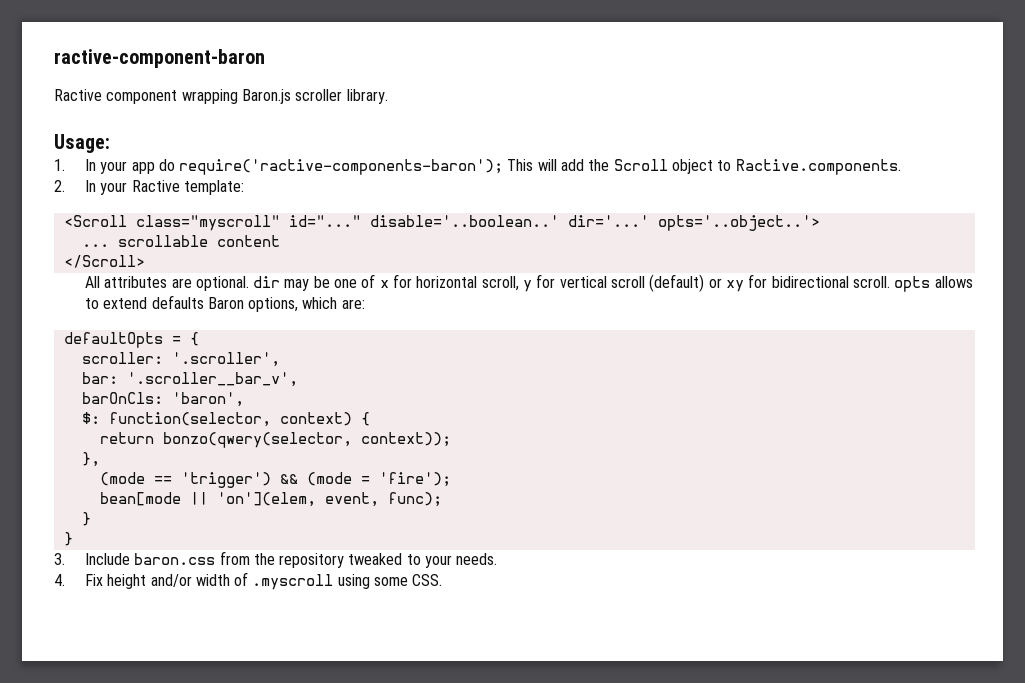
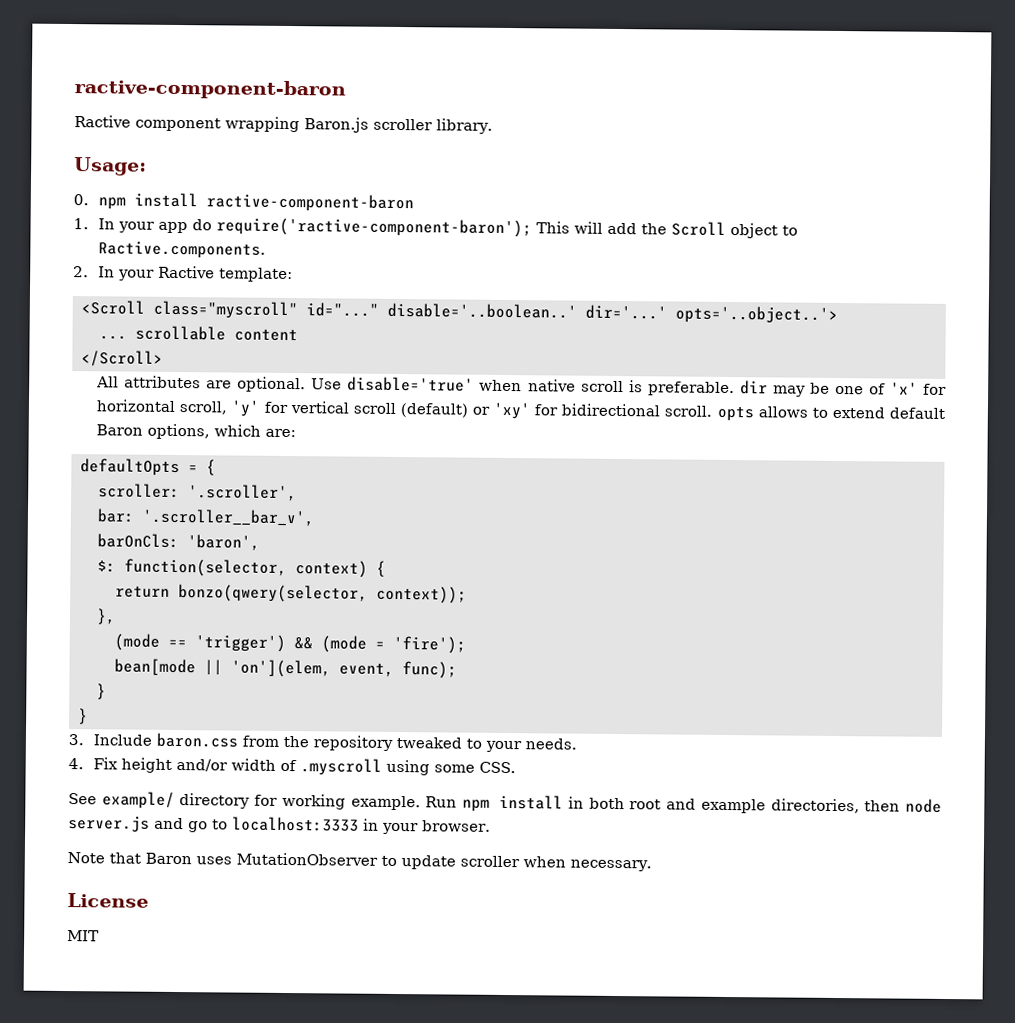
(110, 143) none -> [73,192,415,213] // 0. npm install ractive-component-baron
[179,159,504,175] require('ractive-components-baron'); -> [216,217,533,238] require('ractive-component-baron');
(249, 283) none -> [311,376,735,397] Use disable='true' when native scroll is preferable.
[379,280,389,288] x -> [889,382,918,395] 'x'
[523,280,533,292] y -> [231,400,260,417] 'y'
[725,280,744,292] xy -> [493,402,531,420] 'xy'
[151,295,204,309] defaults -> [889,407,946,419] default
(443, 580) none -> [68,791,942,814] [68,816,491,835] [67,852,652,872] [67,893,149,908] [67,930,99,942] // See example/ directory for working example. Run npm install in both root and example directories, then node server.js and go to localhost:3333 in your browser. // Note that Baron uses MutationObserver to update scroller when necessary. // License // MIT

